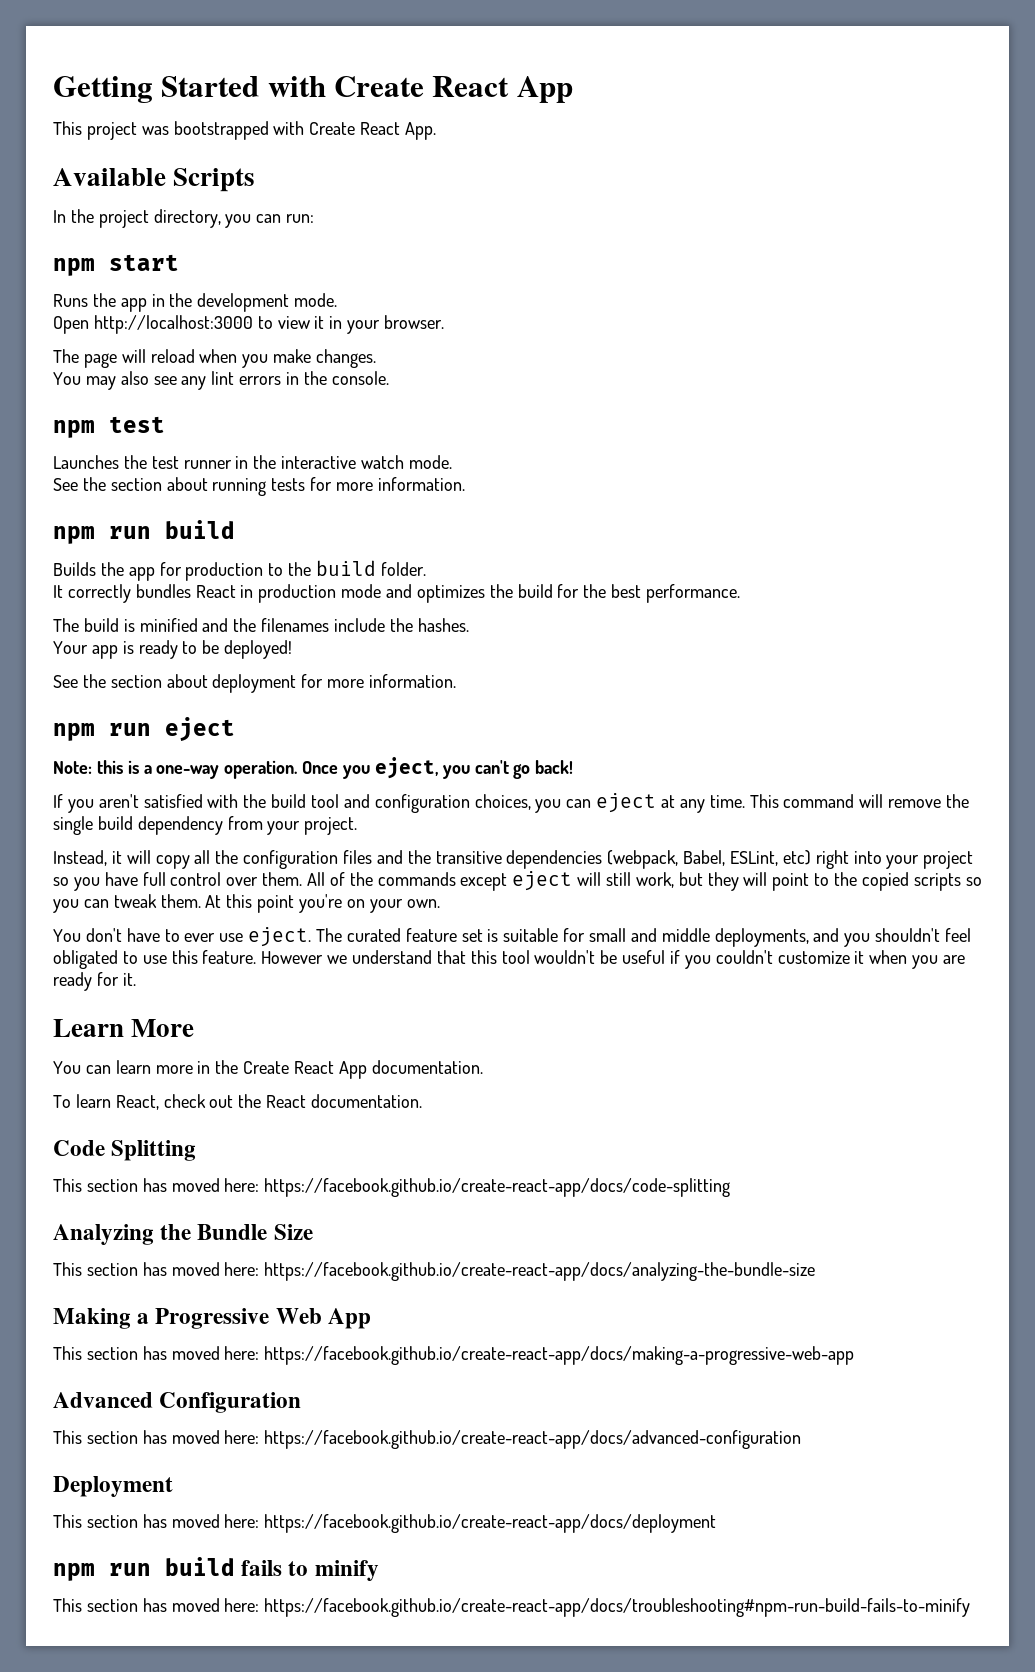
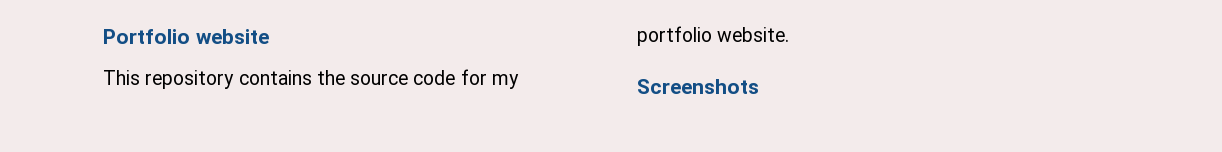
[53,76,573,103] [53,121,437,140] [53,168,256,192] [53,209,315,228] [53,254,179,276] [53,293,338,312] [53,315,444,334] [53,349,377,368] [53,371,389,390] [53,416,165,438] [53,455,452,469] [53,477,465,496] [53,520,235,544] [53,560,426,581] [53,584,741,603] [53,618,469,632] [53,640,293,659] [53,674,457,693] [53,717,235,742] [53,757,574,779] [53,793,970,813] [53,816,358,835] [53,850,974,869] [53,871,982,891] [53,894,440,913] [53,927,972,947] [53,950,966,969] [53,972,136,991] [53,1019,195,1037] [53,1060,483,1079] [53,1094,423,1110] [53,1140,197,1161] [53,1178,731,1197] [53,1224,313,1245] [53,1262,816,1281] [53,1308,371,1329] [53,1346,855,1365] [53,1392,302,1413] [53,1430,802,1449] [53,1476,173,1497] [53,1514,717,1533] [53,1557,379,1581] [53,1598,971,1617] Getting Started with Create React App // This project was bootstrapped with Create React App. // Available Scripts // In the project directory, you can run: // npm start // Runs the app in the development mode. // Open http://localhost:3000 to view it in your browser. // The page will reload when you make changes. // You may also see any lint errors in the console. // npm test // Launches the test runner in the interactive watch mode. // See the section about running tests for more information. // npm run build // Builds the app for production to the build folder. // It correctly bundles React in production mode and optimizes the build for the best performance. // The build is minified and the filenames include the hashes. // Your app is ready to be deployed! // See the section about deployment for more information. // npm run eject // Note: this is a one-way operation. Once you eject, you can't go back! // If you aren't satisfied with the build tool and configuration choices, you can eject at any time. This command will remove the single build dependency from your project. // Instead, it will copy all the configuration files and the transitive dependencies (webpack, Babel, ESLint, etc) right into your project so you have full control over them. All of the commands except eject will still work, but they will point to the copied scripts so you can tweak them. At this point you're on your own. // You don't have to ever use eject. The curated feature set is suitable for small and middle deployments, and you shouldn't feel obligated to use this feature. However we understand that this tool wouldn't be useful if you couldn't customize it when you are ready for it. // Learn More // You can learn more in the Create React App documentation. // To learn React, check out the React documentation. // Code Splitting // This section has moved here: https://facebook.github.io/create-react-app/docs/code-splitting // Analyzing the Bundle Size // This section has moved here: https://facebook.github.io/create-react-app/docs/analyzing-the-bundle-size // Making a Progressive Web App // This section has moved here: https://facebook.github.io/create-react-app/docs/making-a-progressive-web-app // Advanced Configuration // This section has moved here: https://facebook.github.io/create-react-app/docs/advanced-configuration // Deployment // This section has moved here: https://facebook.github.io/create-react-app/docs/deployment // npm run build fails to minify // This section has moved here: https://facebook.github.io/create-react-app/docs/troubleshooting#npm-run-build-fails-to-minify -> [103,29,269,44] [103,69,519,89] [637,26,790,46] [637,79,759,94] Portfolio website // This repository contains the source code for my portfolio website. // Screenshots

